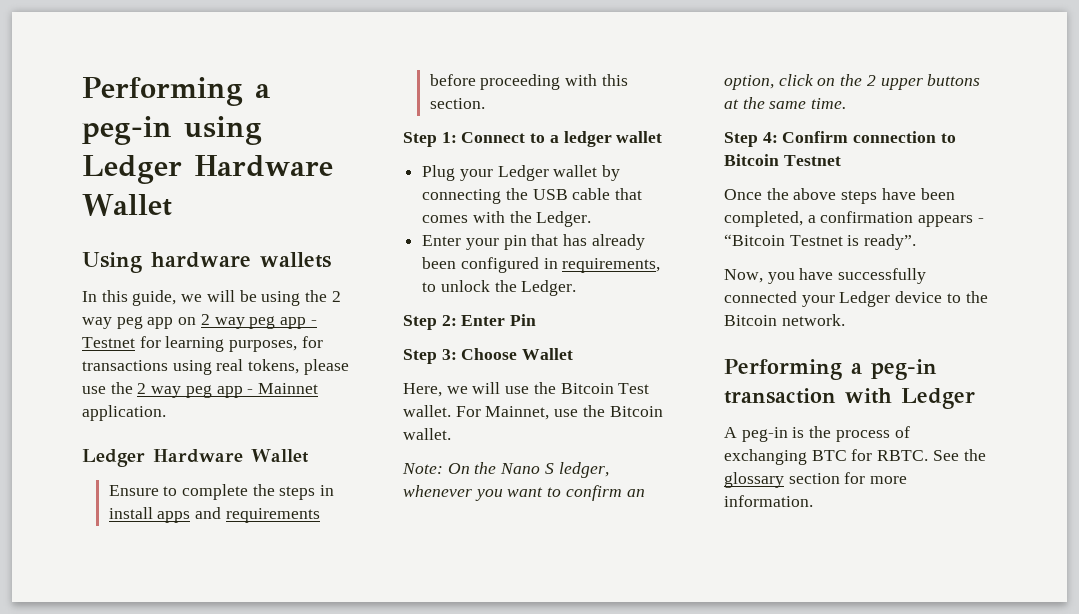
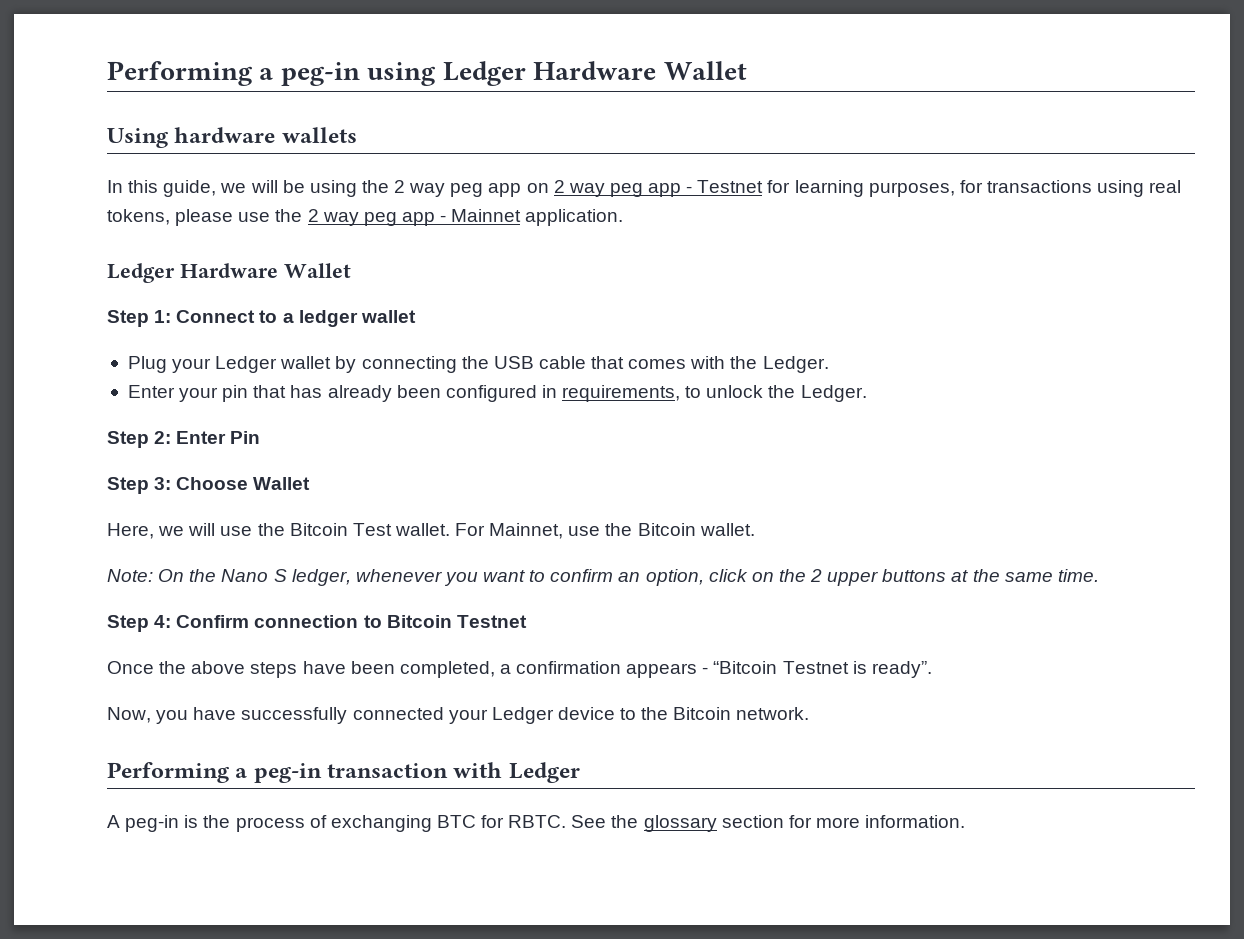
[108,484,335,500] [108,507,320,523] [429,74,628,90] [429,98,485,109] // Ensure to complete the steps in install apps and requirements before proceeding with this section. -> (351, 270) none

